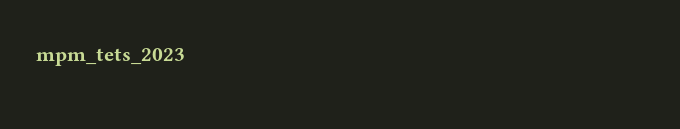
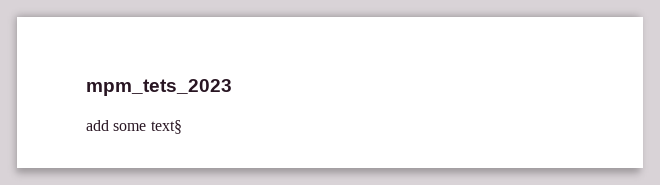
(185, 57) none -> [86,120,182,134] // add some text§

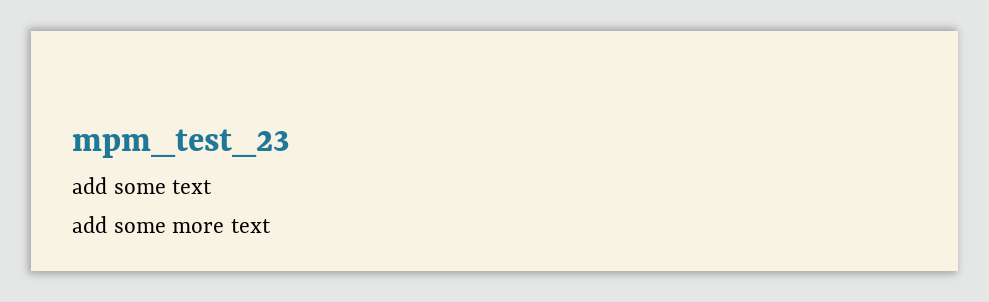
[86,79,232,96] [86,120,182,134] mpm_tets_2023 // add some text§ -> [72,129,289,158] [72,177,213,194] [72,216,271,233] mpm_test_23 // add some text // add some more text

